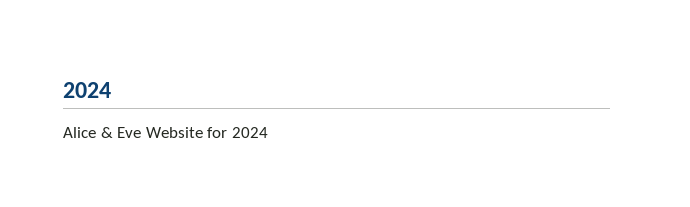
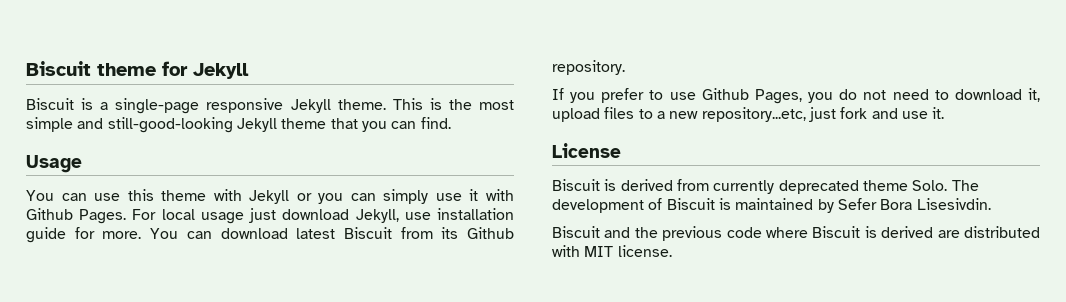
[63,82,111,98] [63,127,268,138] 2024 // Alice & Eve Website for 2024 -> [26,61,249,79] [26,98,515,114] [26,117,451,133] [26,155,82,173] [26,189,514,204] [26,208,514,224] [26,227,514,243] [552,60,625,75] [552,88,1040,104] [552,107,945,122] [552,143,621,158] [552,179,979,194] [552,198,991,213] [552,226,1040,241] [552,245,672,257] Biscuit theme for Jekyll // Biscuit is a single-page responsive Jekyll theme. This is the most simple and still-good-looking Jekyll theme that you can find. // Usage // You can use this theme with Jekyll or you can simply use it with Github Pages. For local usage just download Jekyll, use installation guide for more. You can download latest Biscuit from its Github repository. // If you prefer to use Github Pages, you do not need to download it, upload files to a new repository...etc, just fork and use it. // License // Biscuit is derived from currently deprecated theme Solo. The development of Biscuit is maintained by Sefer Bora Lisesivdin. // Biscuit and the previous code where Biscuit is derived are distributed with MIT license.

